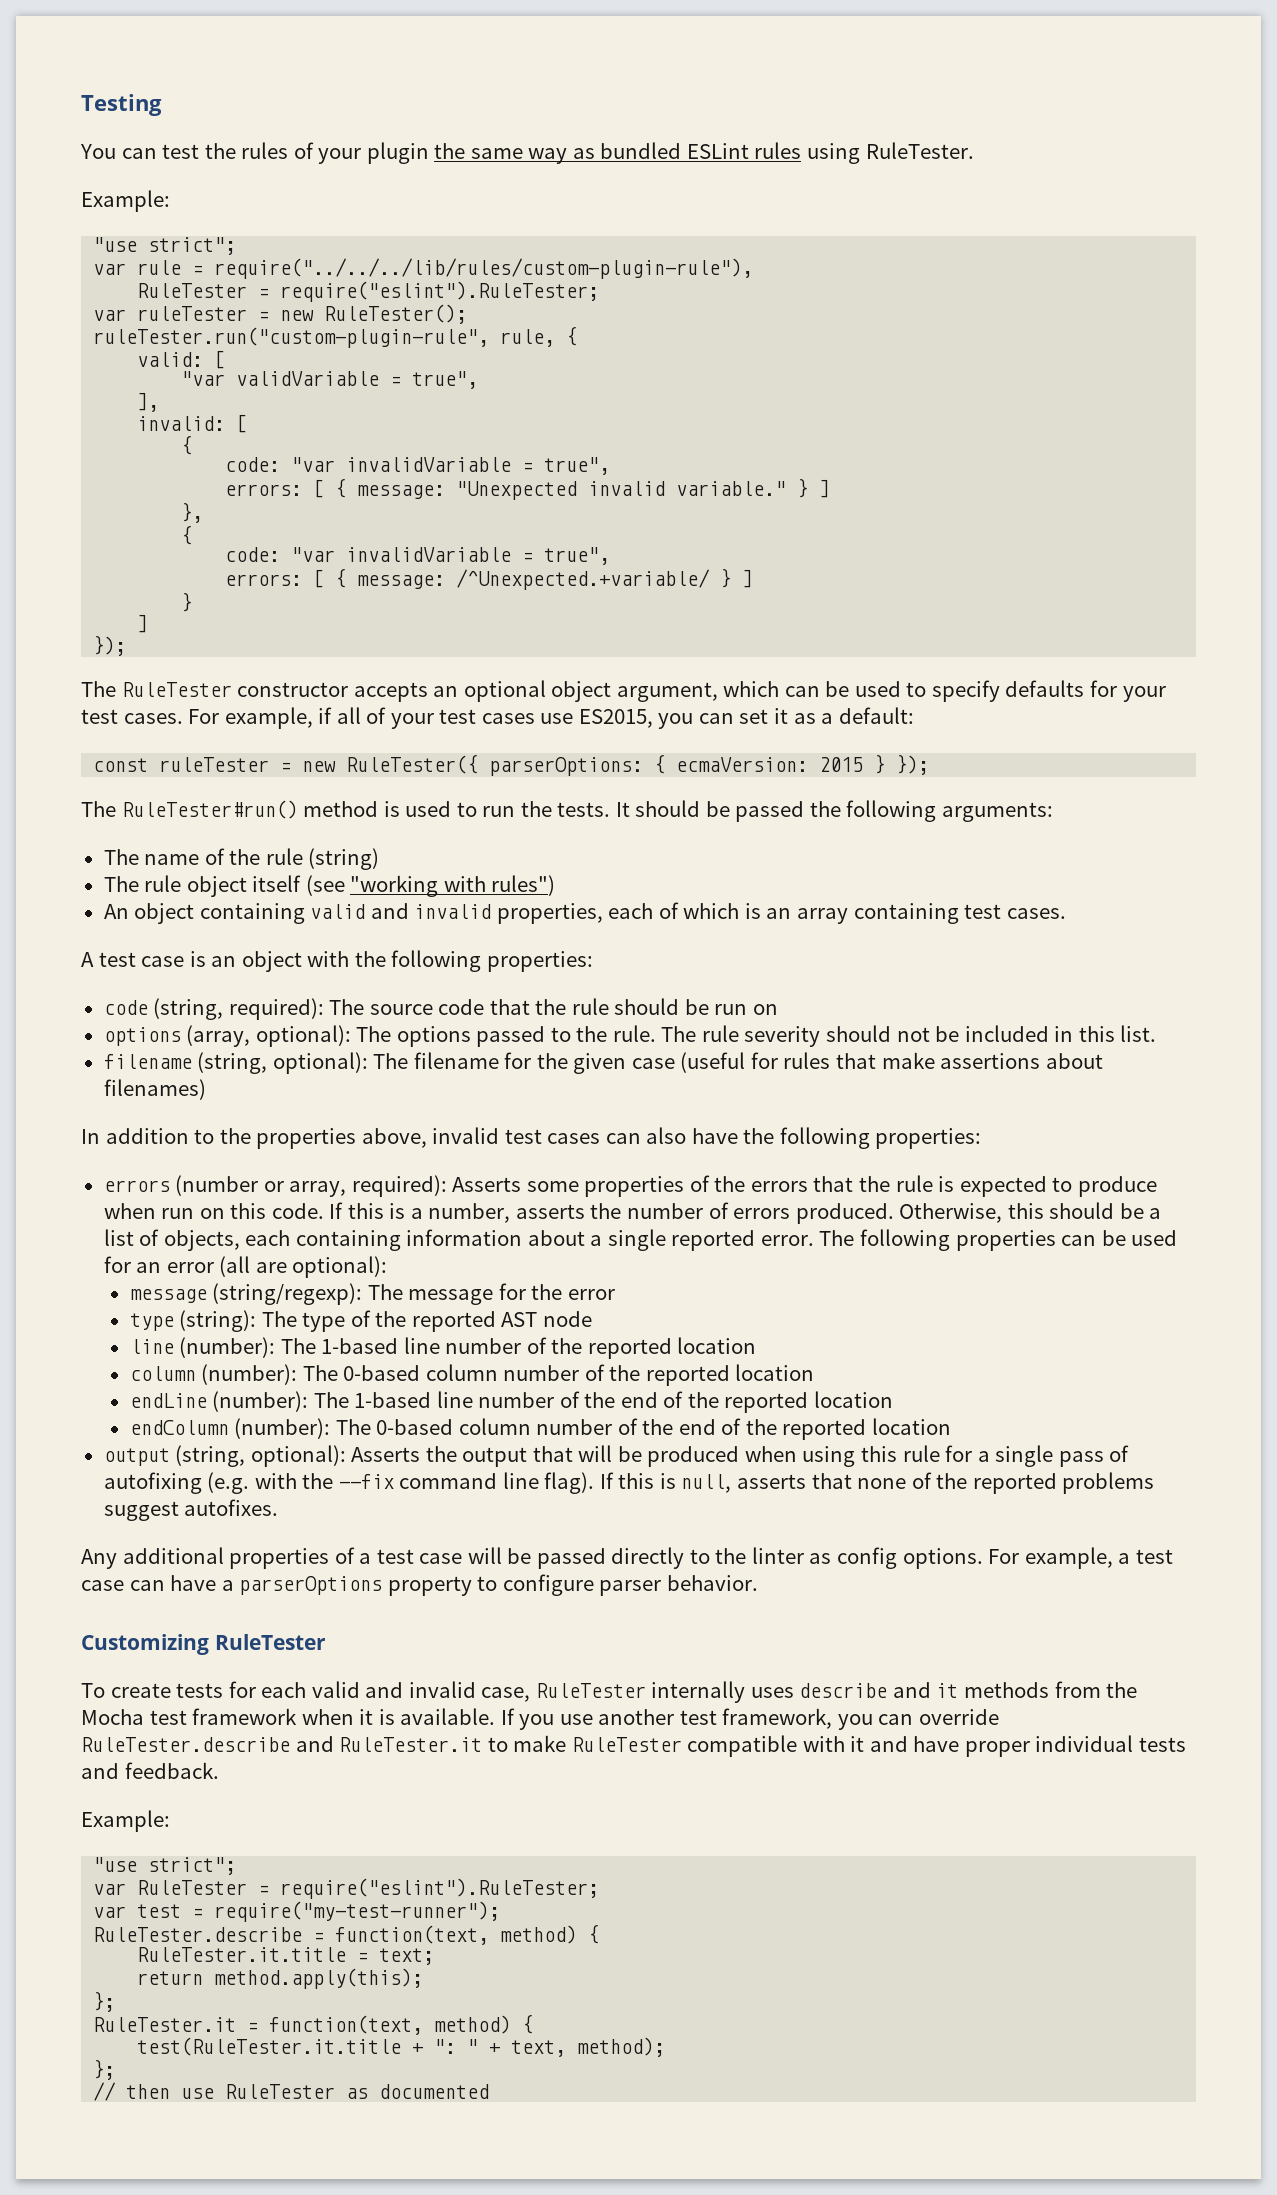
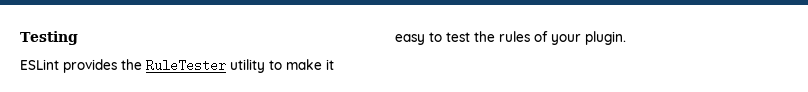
[80,144,157,159] You can -> [20,59,334,73] [395,32,442,45] ESLint provides the RuleTester utility to make it easy to
[366,142,974,164] [81,190,170,212] [93,237,237,255] [93,258,754,279] [137,281,600,302] [93,304,468,324] [93,326,578,348] [137,350,226,369] [181,371,479,389] [137,392,160,412] [137,414,248,433] [181,435,193,455] [225,457,611,475] [225,478,831,500] [181,502,204,523] [181,525,193,545] [225,547,611,565] [225,568,754,590] [181,592,193,612] [137,614,149,633] [93,635,127,656] [81,680,1166,702] [81,707,914,729] [93,754,930,776] [81,800,1054,822] [103,848,380,870] [103,875,556,897] [103,902,1066,924] [81,950,593,972] [103,998,778,1020] [103,1025,1157,1047] [103,1052,1103,1074] [103,1079,206,1100] [81,1127,982,1149] [103,1175,1157,1197] [103,1202,1162,1224] [103,1229,1178,1251] [103,1256,388,1278] [129,1283,615,1305] [129,1310,592,1332] [129,1337,757,1359] [129,1364,815,1386] [129,1391,894,1413] [129,1418,952,1440] [103,1445,1130,1467] [103,1472,1155,1494] [103,1499,279,1521] [81,1547,1173,1569] [81,1574,758,1596] [81,1634,326,1655] [81,1681,1138,1703] [81,1708,1000,1730] [81,1735,1186,1757] [81,1762,219,1779] [81,1810,170,1832] [93,1857,237,1875] [93,1878,600,1899] [93,1901,501,1922] [93,1924,600,1945] [137,1947,435,1965] [137,1968,424,1989] [93,1991,116,2012] [93,2014,534,2035] [137,2037,666,2057] [93,2059,116,2080] [93,2082,490,2101] plugin the same way as bundled ESLint rules using RuleTester. // Example: // "use strict"; // var rule = require("../../../lib/rules/custom-plugin-rule"), // RuleTester = require("eslint").RuleTester; // var ruleTester = new RuleTester(); // ruleTester.run("custom-plugin-rule", rule, { // valid: [ // "var validVariable = true", // ], // invalid: [ // { // code: "var invalidVariable = true", // errors: [ { message: "Unexpected invalid variable." } ] // }, // { // code: "var invalidVariable = true", // errors: [ { message: /^Unexpected.+variable/ } ] // } // ] // }); // The RuleTester constructor accepts an optional object argument, which can be used to specify defaults for your test cases. For example, if all of your test cases use ES2015, you can set it as a default: // const ruleTester = new RuleTester({ parserOptions: { ecmaVersion: 2015 } }); // The RuleTester#run() method is used to run the tests. It should be passed the following arguments: // The name of the rule (string) // The rule object itself (see "working with rules") // An object containing valid and invalid properties, each of which is an array containing test cases. // A test case is an object with the following properties: // code (string, required): The source code that the rule should be run on // options (array, optional): The options passed to the rule. The rule severity should not be included in this list. // filename (string, optional): The filename for the given case (useful for rules that make assertions about filenames) // In addition to the properties above, invalid test cases can also have the following properties: // errors (number or array, required): Asserts some properties of the errors that the rule is expected to produce when run on this code. If this is a number, asserts the number of errors produced. Otherwise, this should be a list of objects, each containing information about a single reported error. The following properties can be used for an error (all are optional): // message (string/regexp): The message for the error // type (string): The type of the reported AST node // line (number): The 1-based line number of the reported location // column (number): The 0-based column number of the reported location // endLine (number): The 1-based line number of the end of the reported location // endColumn (number): The 0-based column number of the end of the reported location // output (string, optional): Asserts the output that will be produced when using this rule for a single pass of autofixing (e.g. with the --fix command line flag). If this is null, asserts that none of the reported problems suggest autofixes. // Any additional properties of a test case will be passed directly to the linter as config options. For example, a test case can have a parserOptions property to configure parser behavior. // Customizing RuleTester // To create tests for each valid and invalid case, RuleTester internally uses describe and it methods from the Mocha test framework when it is available. If you use another test framework, you can override RuleTester.describe and RuleTester.it to make RuleTester compatible with it and have proper individual tests and feedback. // Example: // "use strict"; // var RuleTester = require("eslint").RuleTester; // var test = require("my-test-runner"); // RuleTester.describe = function(text, method) { // RuleTester.it.title = text; // return method.apply(this); // }; // RuleTester.it = function(text, method) { // test(RuleTester.it.title + ": " + text, method); // }; // // then use RuleTester as documented -> [585,31,626,45] plugin.

